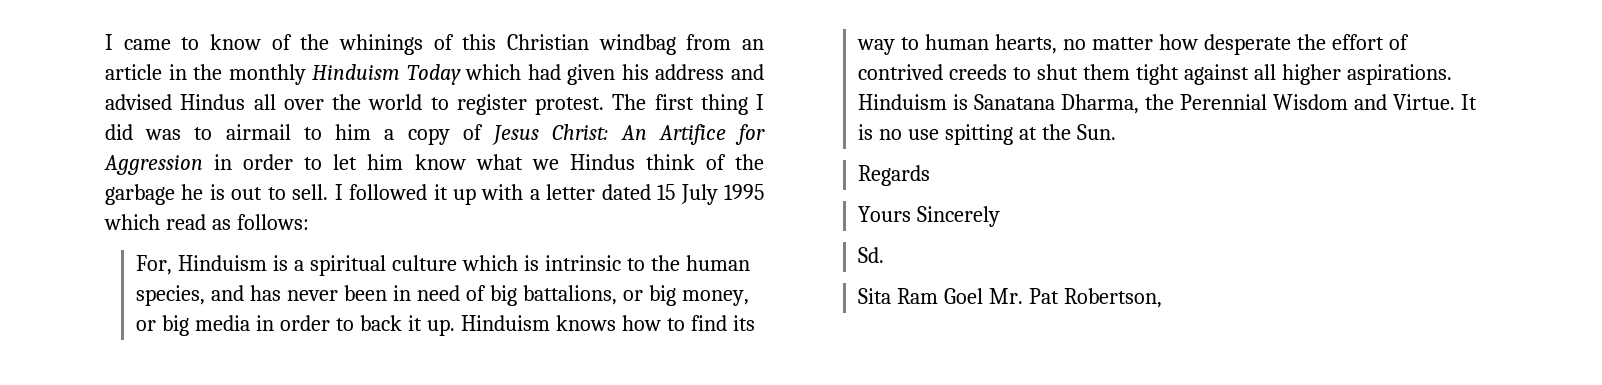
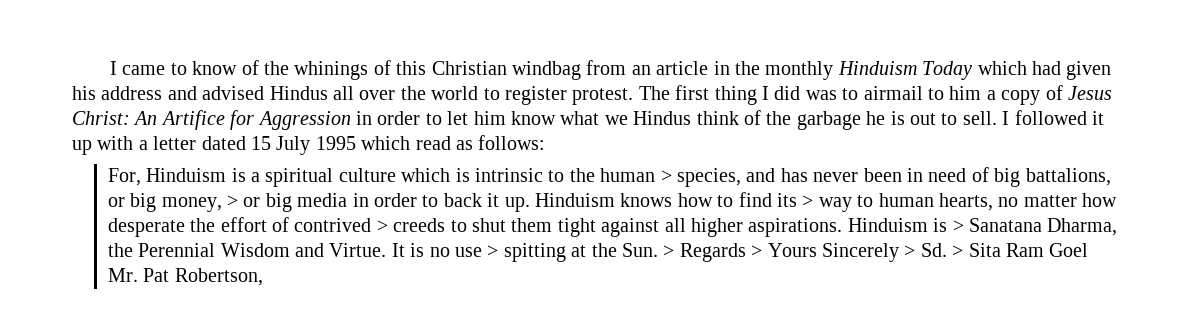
(750, 263) none -> [660,170,672,182] >
(749, 298) none -> [226,195,238,207] >
(755, 323) none -> [802,195,814,207] >
(944, 72) none -> [376,220,388,232] >
(969, 102) none -> [952,220,964,232] >
(940, 134) none -> [487,245,499,257] >
(1117, 132) // -> [663,245,675,257] >
(931, 175) // -> [751,245,763,257] >
(1001, 216) // -> [904,245,916,257] >
(885, 255) // -> [952,245,964,257] >

